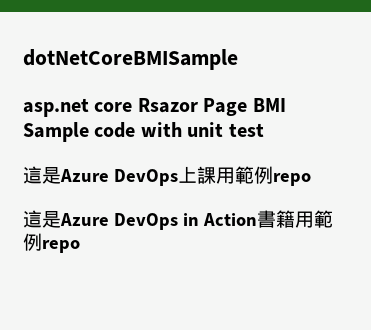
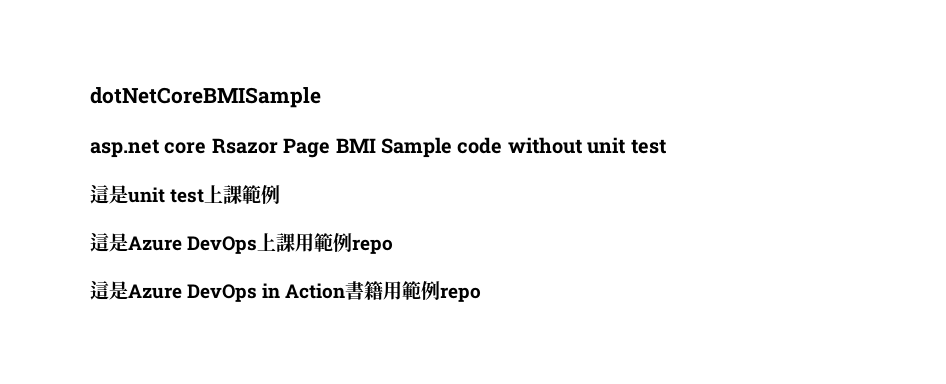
[140,122,264,137] with unit test -> [507,137,666,154] [90,185,281,204] without unit test // 這是unit test上課範例

